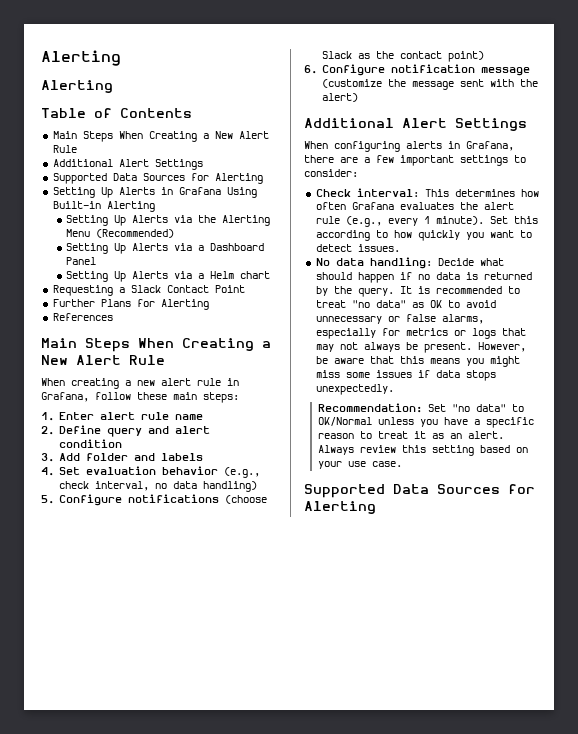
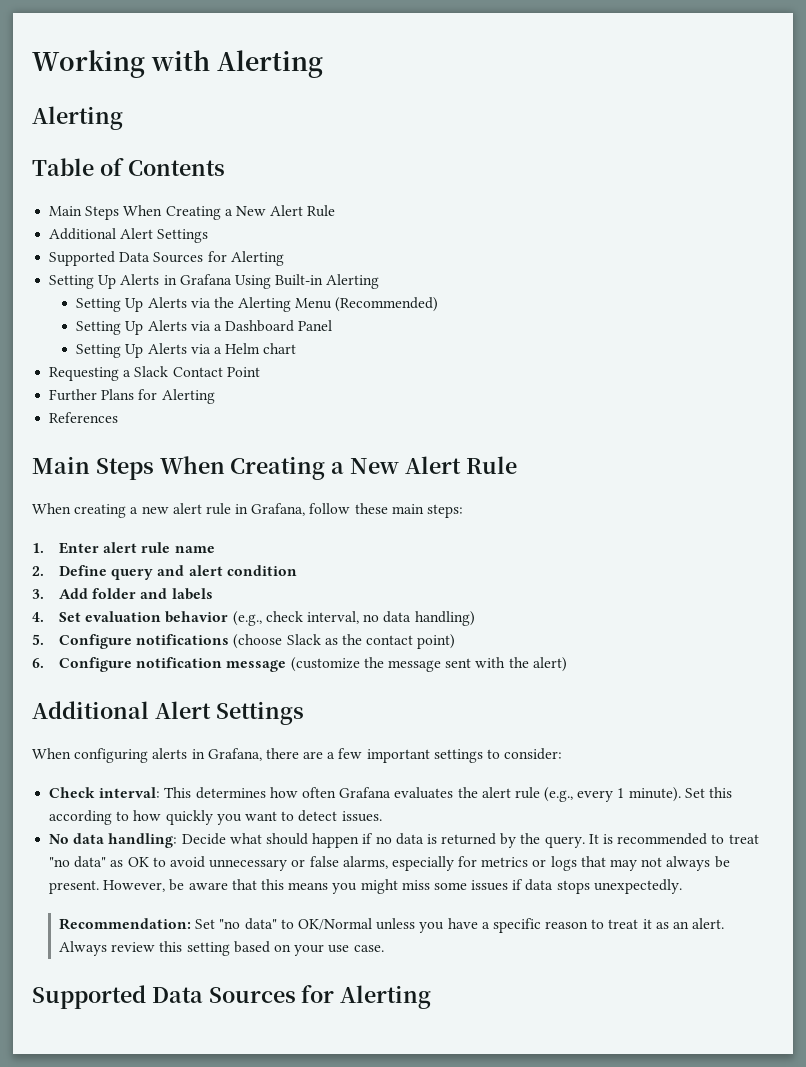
(41, 58) none -> [32,50,210,78] Working with

